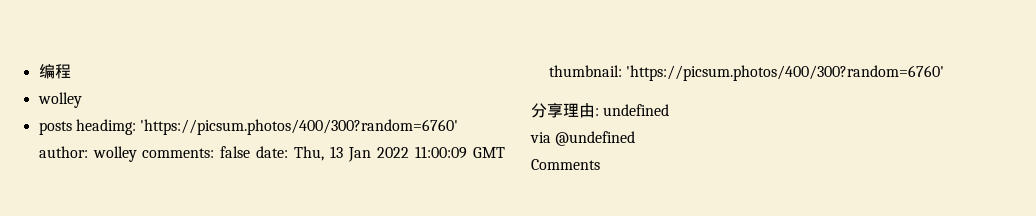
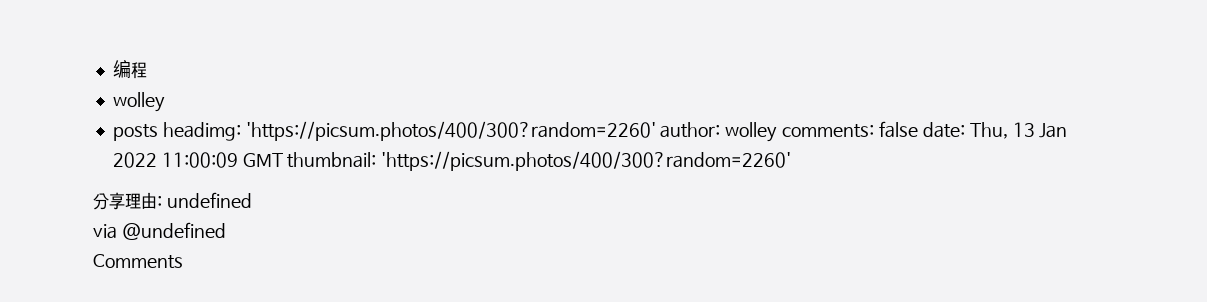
[140,119,459,135] 'https://picsum.photos/400/300?random=6760' -> [245,121,656,141] 'https://picsum.photos/400/300?random=2260'
[625,65,944,81] 'https://picsum.photos/400/300?random=6760' -> [381,151,792,171] 'https://picsum.photos/400/300?random=2260'

